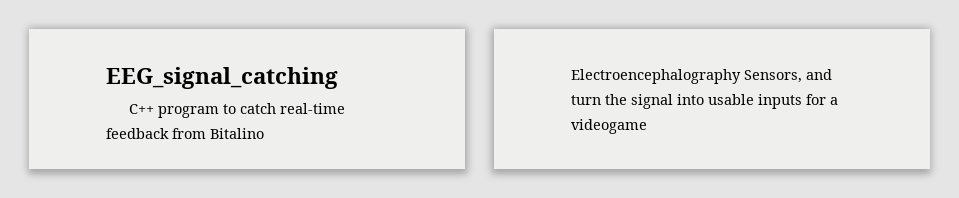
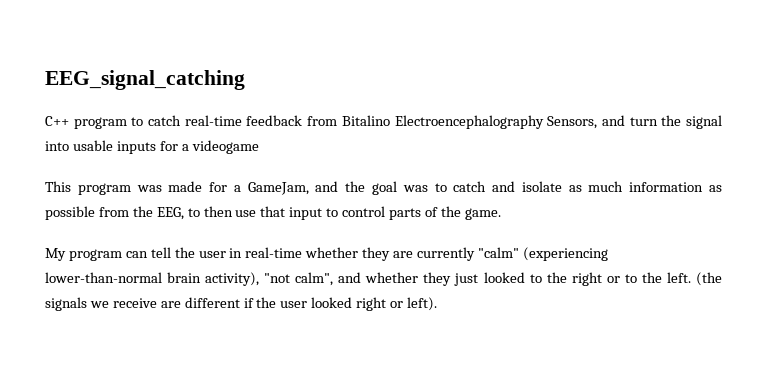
(647, 126) none -> [45,181,723,195] [45,206,501,220] [45,247,608,261] [45,272,722,286] [45,297,438,311] // This program was made for a GameJam, and the goal was to catch and isolate as much information as possible from the EEG, to then use that input to control parts of the game. // My program can tell the user in real-time whether they are currently "calm" (experiencing lower-than-normal brain activity), "not calm", and whether they just looked to the right or to the left. (the signals we receive are different if the user looked right or left).

